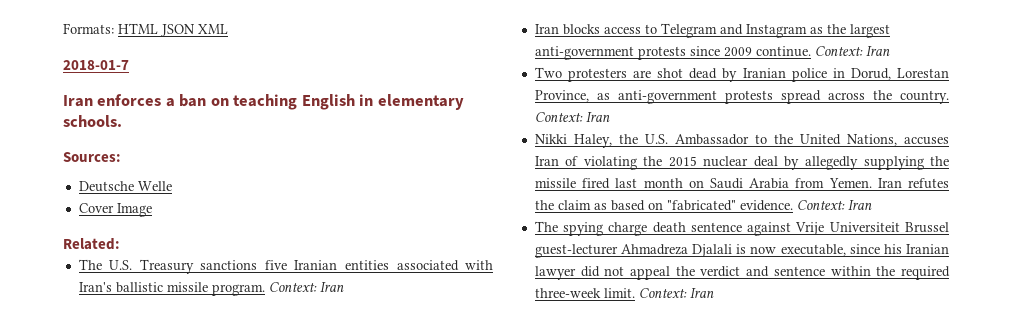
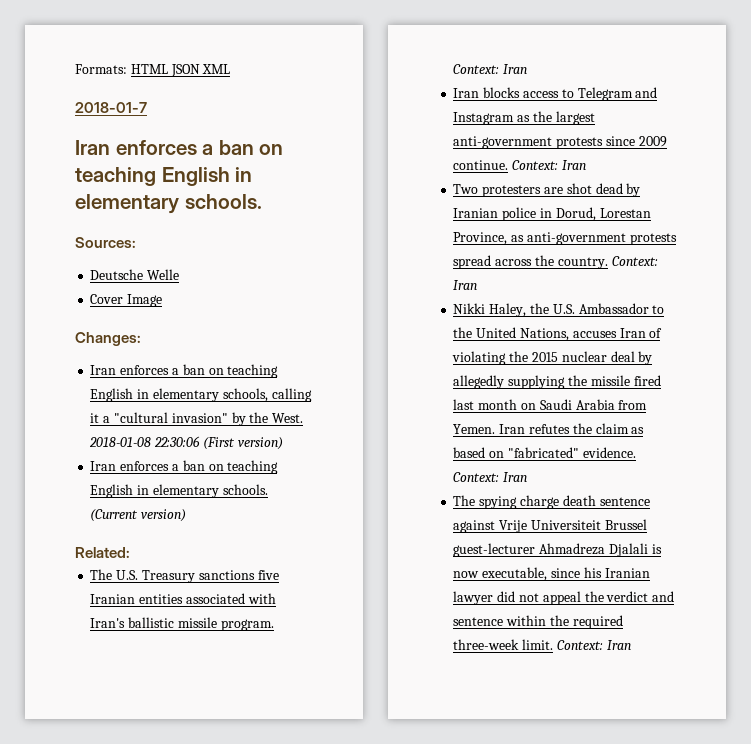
(152, 210) none -> [75,332,141,346] [90,364,279,378] [90,388,312,402] [90,412,304,426] [89,436,283,450] [90,460,279,474] [90,484,268,498] [90,509,187,522] // Changes: // Iran enforces a ban on teaching English in elementary schools, calling it a "cultural invasion" by the West. 2018-01-08 22:30:06 (First version) // Iran enforces a ban on teaching English in elementary schools. (Current version)

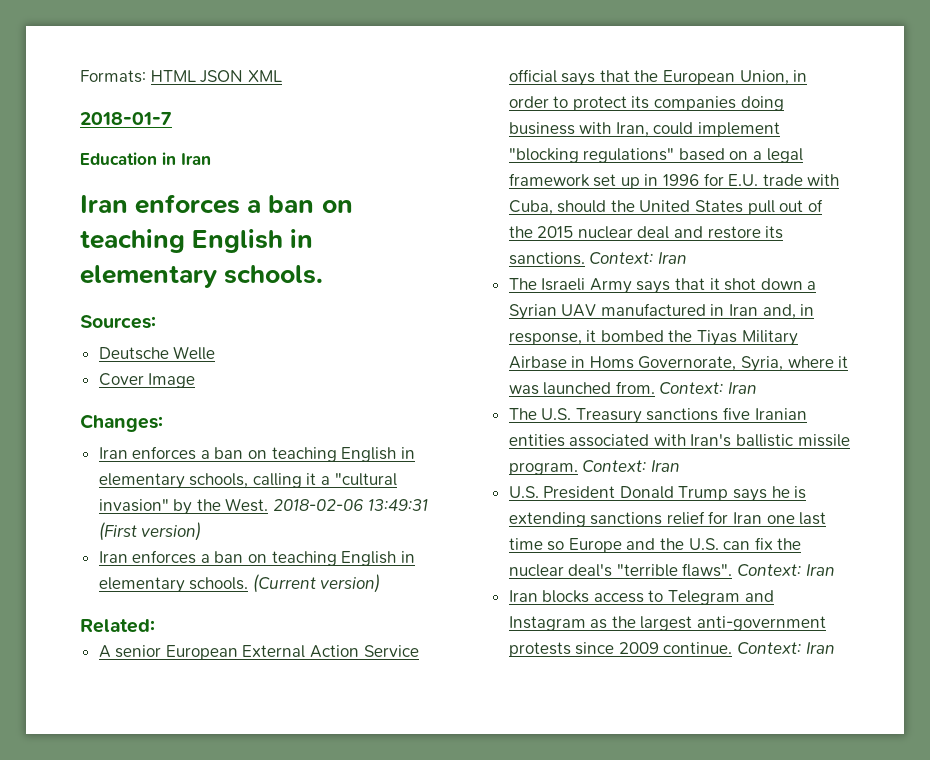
(147, 107) none -> [80,152,211,165] // Education in Iran
[89,436,201,447] 2018-01-08 22:30:06 -> [273,499,428,511] 2018-02-06 13:49:31
(130, 552) none -> [98,645,419,660] [508,69,808,86] [508,96,784,111] [508,122,781,137] [508,148,803,163] [508,173,840,189] [508,199,823,215] [508,226,784,239] [508,252,687,265] [508,278,817,294] [508,303,815,320] [508,330,798,346] [508,356,849,372] [508,381,758,395] // A senior European External Action Service official says that the European Union, in order to protect its companies doing business with Iran, could implement "blocking regulations" based on a legal framework set up in 1996 for E.U. trade with Cuba, should the United States pull out of the 2015 nuclear deal and restore its sanctions. Context: Iran // The Israeli Army says that it shot down a Syrian UAV manufactured in Iran and, in response, it bombed the Tiyas Military Airbase in Homs Governorate, Syria, where it was launched from. Context: Iran
(528, 69) none -> [508,486,807,502] [508,511,827,527] [508,537,802,553] [508,563,835,577] // U.S. President Donald Trump says he is extending sanctions relief for Iran one last time so Europe and the U.S. can fix the nuclear deal's "terrible flaws". Context: Iran
[453,183,641,197] [453,207,651,221] [453,232,677,245] [453,255,658,269] [453,280,478,290] [453,303,665,317] [453,327,663,341] [452,351,653,365] [453,375,661,389] [453,399,648,410] [453,423,645,434] [453,447,636,458] [453,472,528,482] [453,495,650,509] [453,519,647,533] [453,543,662,557] [453,567,650,581] [453,591,675,605] [453,615,623,629] [453,639,631,650] // Two protesters are shot dead by Iranian police in Dorud, Lorestan Province, as anti-government protests spread across the country. Context: Iran // Nikki Haley, the U.S. Ambassador to the United Nations, accuses Iran of violating the 2015 nuclear deal by allegedly supplying the missile fired last month on Saudi Arabia from Yemen. Iran refutes the claim as based on "fabricated" evidence. Context: Iran // The spying charge death sentence against Vrije Universiteit Brussel guest-lecturer Ahmadreza Djalali is now executable, since his Iranian lawyer did not appeal the verdict and sentence within the required three-week limit. Context: Iran -> (835, 648) none

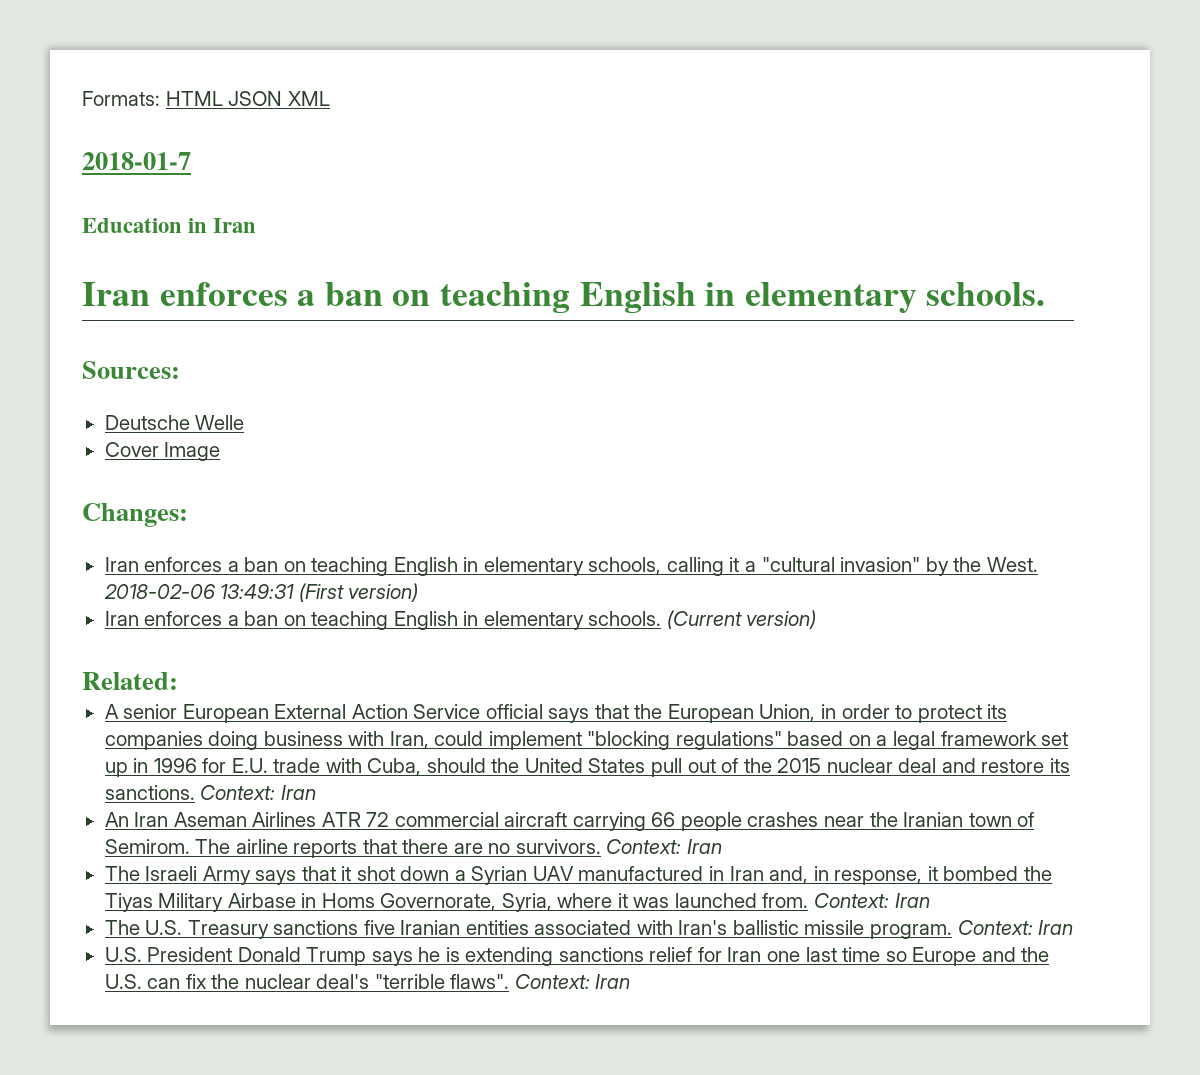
(687, 258) none -> [104,812,1035,831] [104,839,722,858] // An Iran Aseman Airlines ATR 72 commercial aircraft carrying 66 people crashes near the Iranian town of Semirom. The airline reports that there are no survivors. Context: Iran
[508,590,774,605] [508,616,827,631] [508,642,835,657] // Iran blocks access to Telegram and Instagram as the largest anti-government protests since 2009 continue. Context: Iran -> (631, 981) none

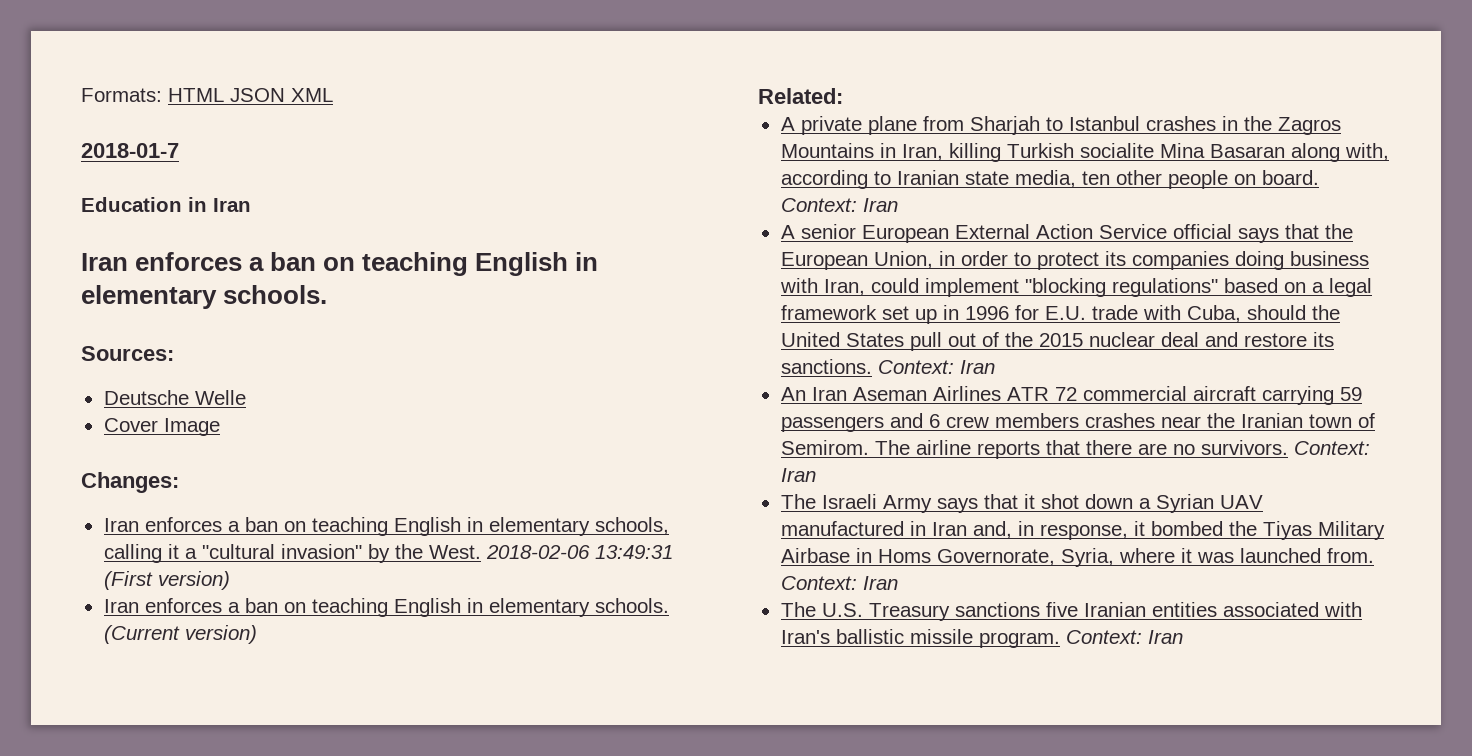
(178, 681) none -> [780,116,1341,135] [780,143,1389,162] [780,170,1319,189] [780,198,898,212] // A private plane from Sharjah to Istanbul crashes in the Zagros Mountains in Iran, killing Turkish socialite Mina Basaran along with, according to Iranian state media, ten other people on board. Context: Iran
[651,812,742,831] 66 people -> [1339,387,1362,401] [780,413,1079,432] 59 passengers and 6 crew members
[104,947,1050,966] [104,974,631,989] // U.S. President Donald Trump says he is extending sanctions relief for Iran one last time so Europe and the U.S. can fix the nuclear deal's "terrible flaws". Context: Iran -> (1183, 637) none

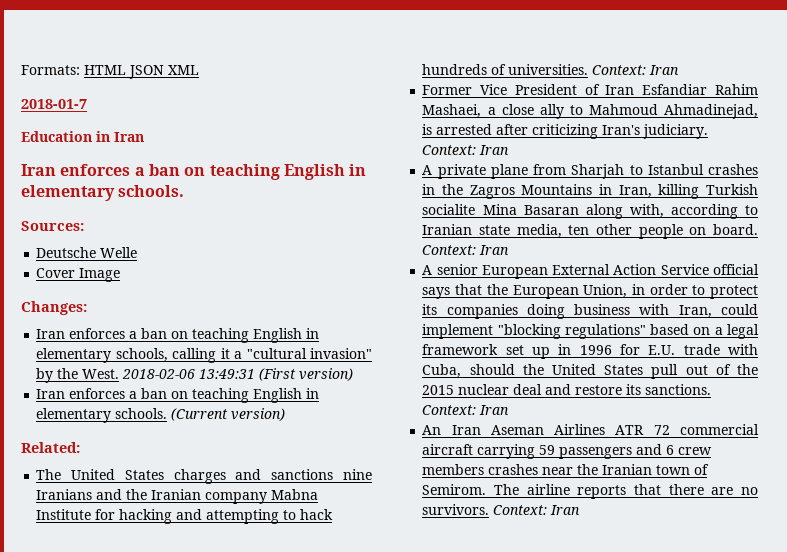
(843, 96) none -> [36,469,372,484] [36,489,319,504] [36,509,334,524] [422,64,680,75] [422,84,758,95] [422,104,758,119] [422,124,709,139] [422,145,510,155] // The United States charges and sanctions nine Iranians and the Iranian company Mabna Institute for hacking and attempting to hack hundreds of universities. Context: Iran // Former Vice President of Iran Esfandiar Rahim Mashaei, a close ally to Mahmoud Ahmadinejad, is arrested after criticizing Iran's judiciary. Context: Iran
[780,494,1263,513] [780,521,1385,540] [780,548,1374,567] [780,576,898,590] [780,602,1362,621] [780,629,1183,648] // The Israeli Army says that it shot down a Syrian UAV manufactured in Iran and, in response, it bombed the Tiyas Military Airbase in Homs Governorate, Syria, where it was launched from. Context: Iran // The U.S. Treasury sanctions five Iranian entities associated with Iran's ballistic missile program. Context: Iran -> (581, 510) none

